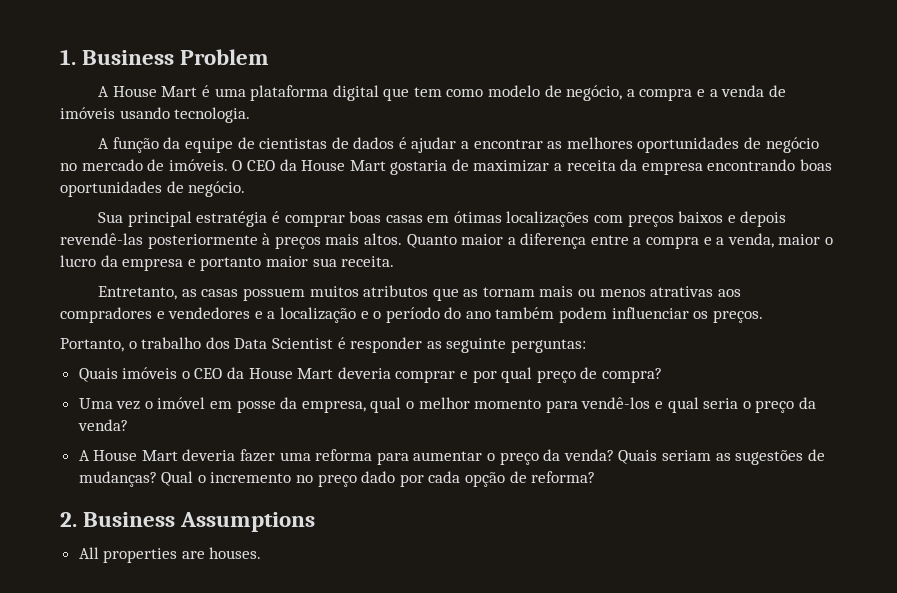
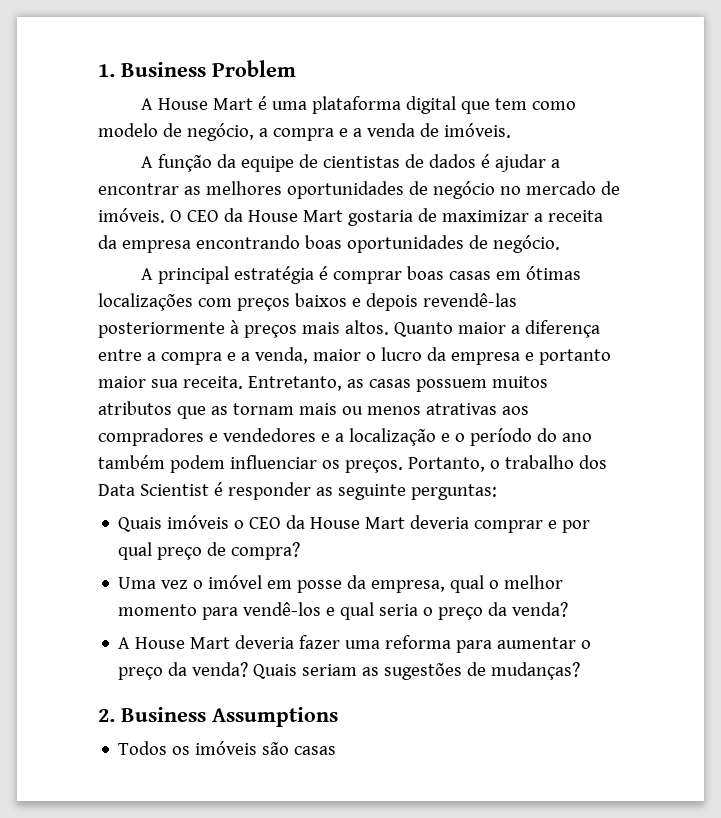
[60,107,251,123] imóveis usando tecnologia. -> [443,123,511,138] imóveis.
[98,212,124,223] Sua -> [141,268,154,280] A
(395, 261) // -> (243, 382) none
(763, 316) // -> (403, 466) none
[161,471,596,487] [60,512,316,532] [78,547,262,563] Qual o incremento no preço dado por cada opção de reforma? // 2. Business Assumptions // All properties are houses. -> [98,707,338,727] [118,741,337,755] // 2. Business Assumptions // Todos os imóveis são casas

